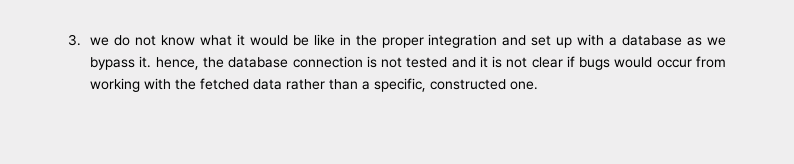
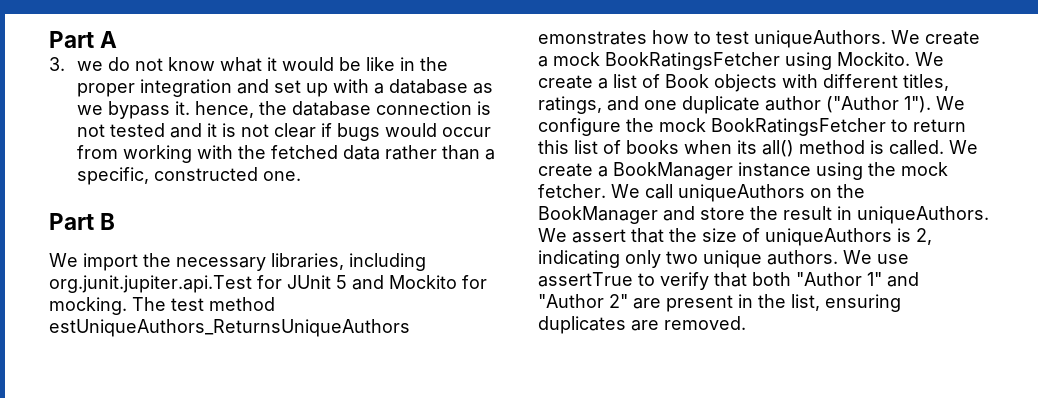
(68, 40) none -> [49,31,118,48] Part A //
(539, 85) none -> [49,213,116,230] [49,253,426,271] [49,275,487,293] [49,297,275,315] [49,319,410,337] [538,30,980,48] [538,52,944,70] [538,74,949,92] [538,96,965,114] [538,118,966,136] [538,140,978,157] [538,162,948,180] [538,184,865,202] [538,206,989,224] [538,228,932,246] [538,250,909,268] [538,272,919,290] [538,294,901,312] [538,316,746,334] // Part B // We import the necessary libraries, including org.junit.jupiter.api.Test for JUnit 5 and Mockito for mocking. The test method estUniqueAuthors_ReturnsUniqueAuthors emonstrates how to test uniqueAuthors. We create a mock BookRatingsFetcher using Mockito. We create a list of Book objects with different titles, ratings, and one duplicate author ("Author 1"). We configure the mock BookRatingsFetcher to return this list of books when its all() method is called. We create a BookManager instance using the mock fetcher. We call uniqueAuthors on the BookManager and store the result in uniqueAuthors. We assert that the size of uniqueAuthors is 2, indicating only two unique authors. We use assertTrue to verify that both "Author 1" and "Author 2" are present in the list, ensuring duplicates are removed.

